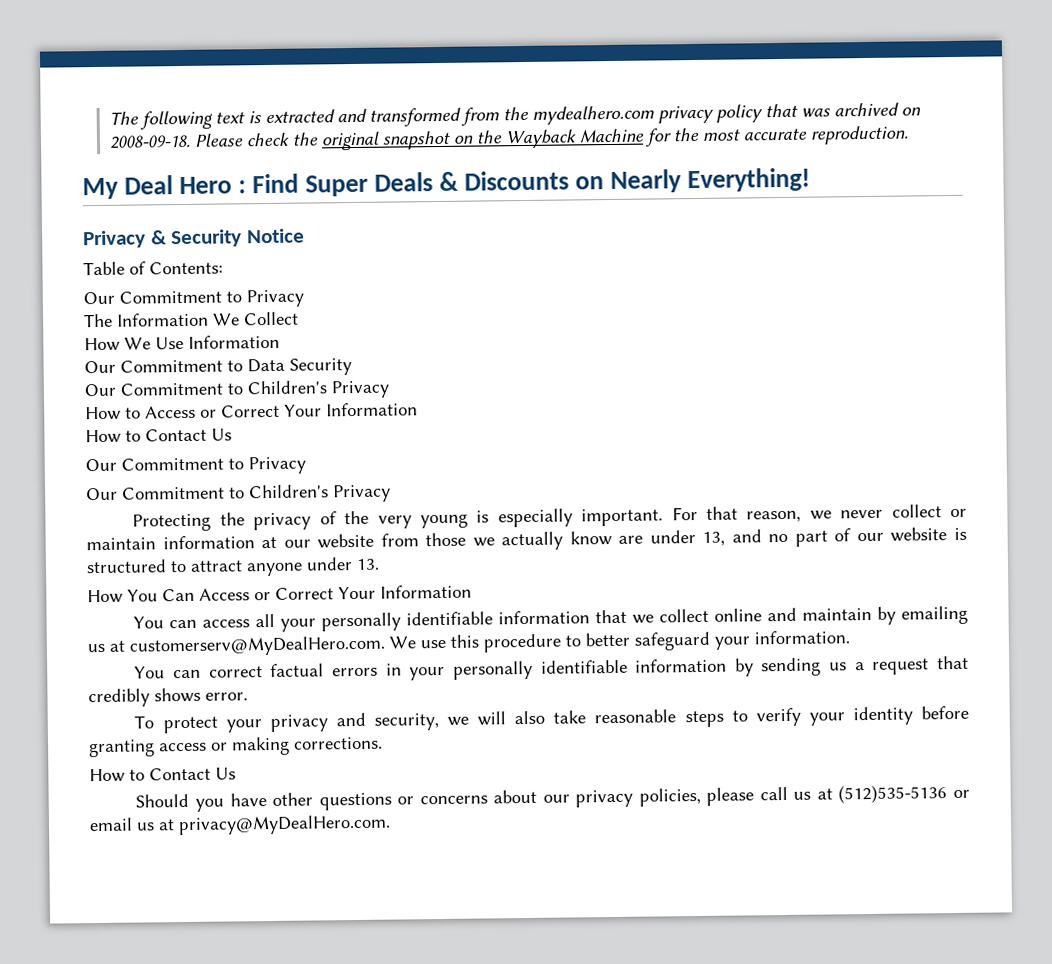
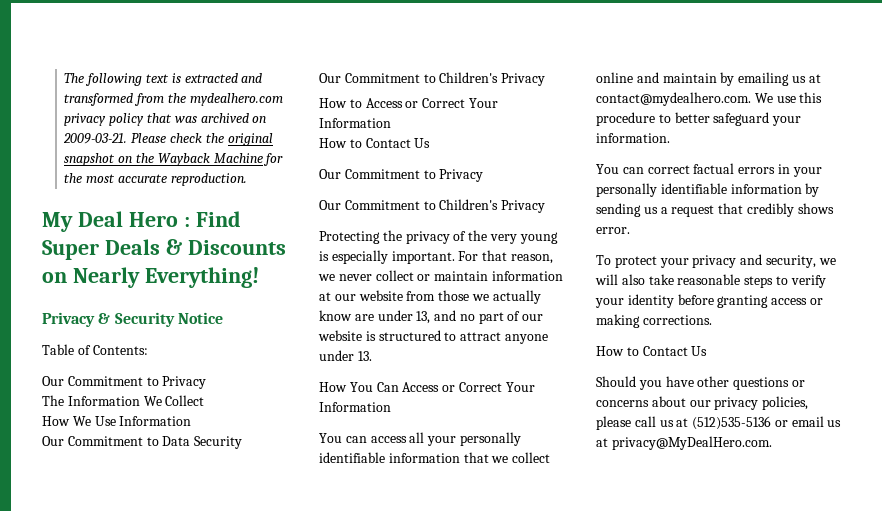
[109,134,192,149] 2008-09-18. -> [63,133,128,144] 2009-03-21.
[129,635,385,657] customerserv@MyDealHero.com. -> [596,92,751,106] contact@mydealhero.com.

